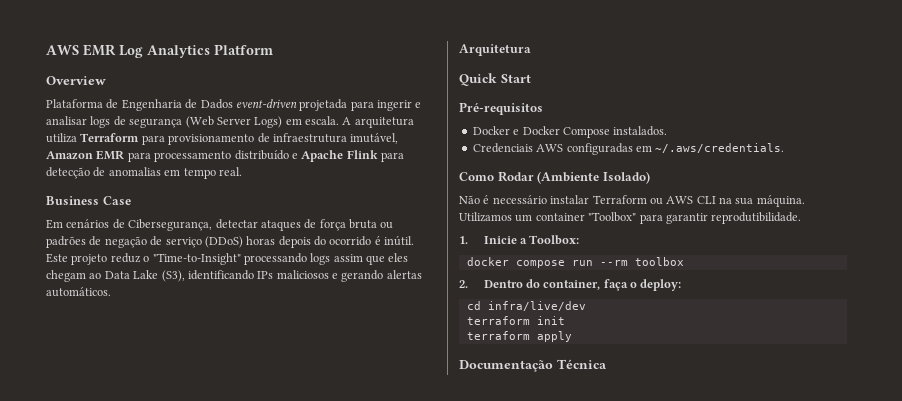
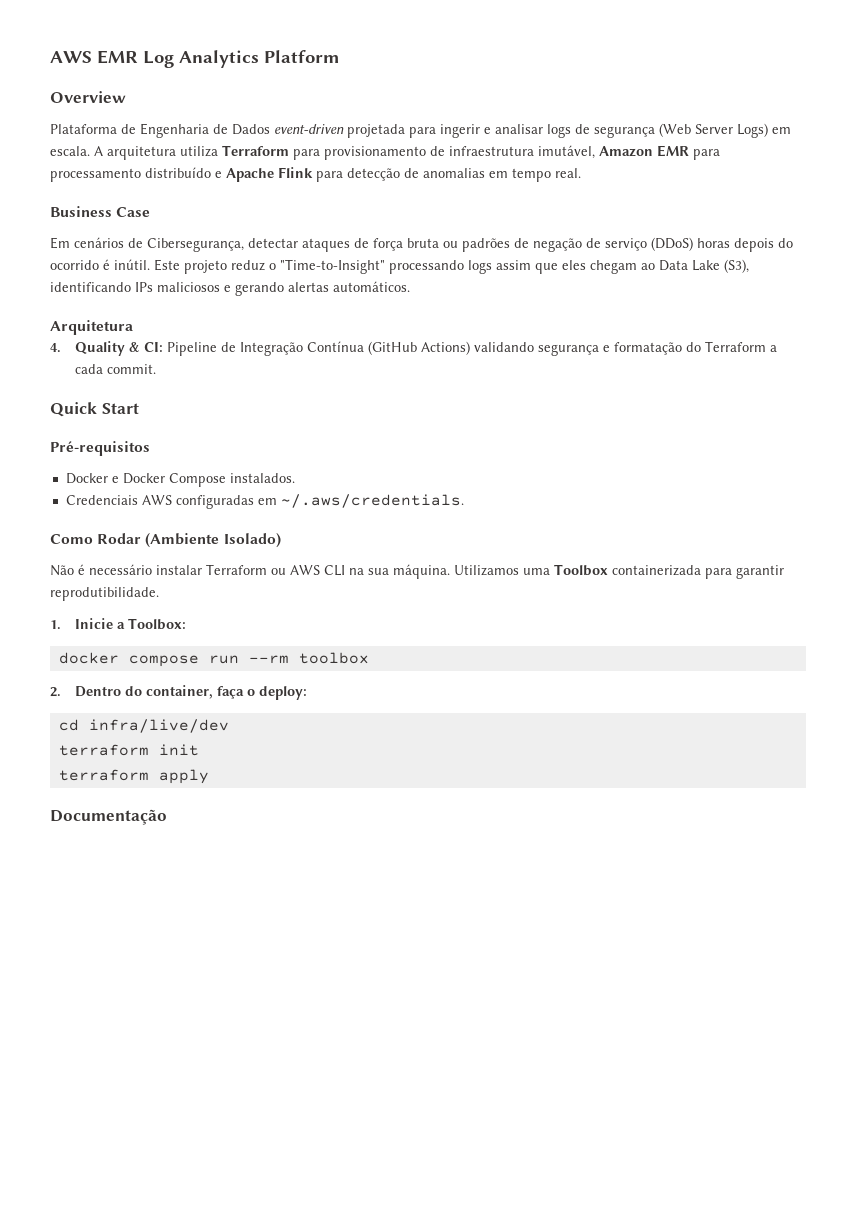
(531, 50) none -> [50,341,777,356] [74,364,156,374] // 4. Quality & CI: Pipeline de Integração Contínua (GitHub Actions) validando segurança e formatação do Terraform a cada commit.
[515,212,637,222] um container "Toolbox" -> [523,564,701,576] uma Toolbox containerizada
[557,359,607,369] Técnica -> (167, 817) none

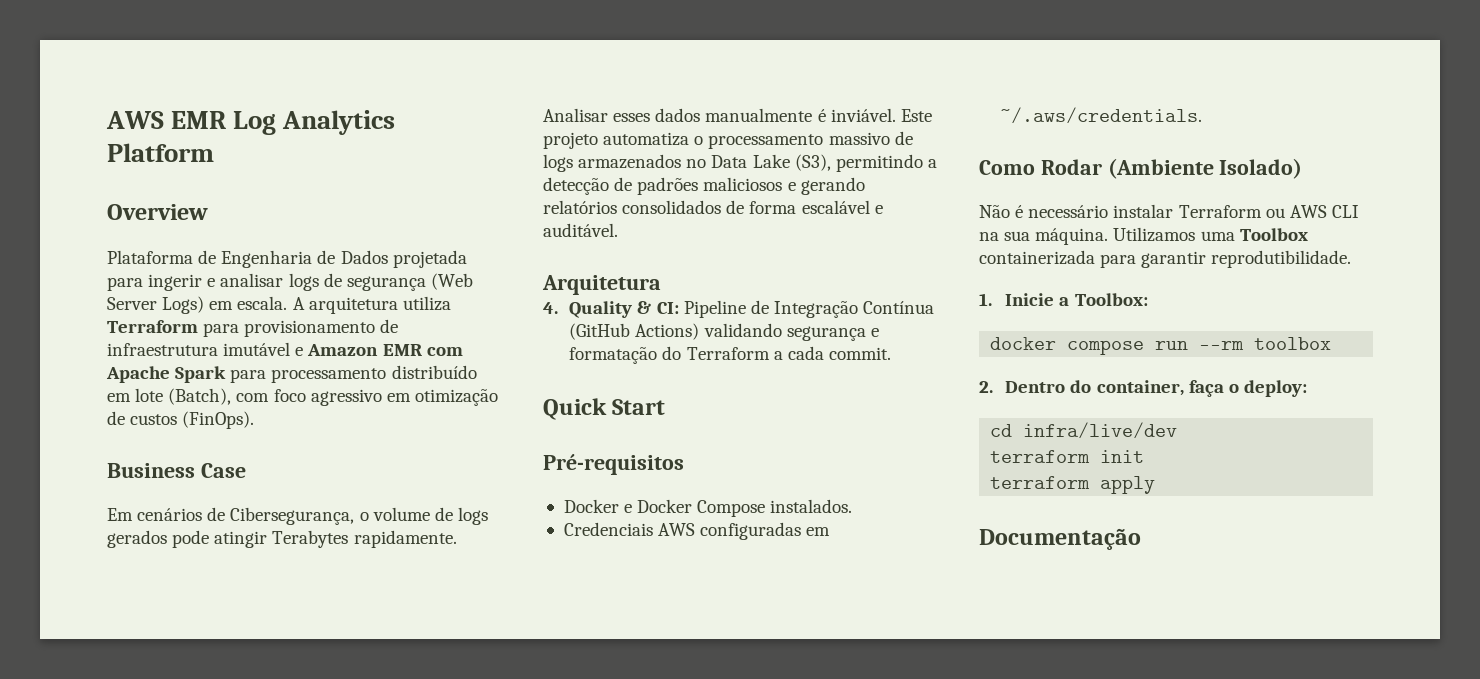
[274,124,344,134] event-driven -> (388, 257) none
[538,145,720,160] [50,167,581,182] imutável, Amazon EMR para processamento distribuído e Apache Flink para detecção de anomalias em tempo real. -> [223,342,463,356] [106,365,477,383] [107,388,498,406] [107,411,255,429] imutável e Amazon EMR com Apache Spark para processamento distribuído em lote (Batch), com foco agressivo em otimização de custos (FinOps).
[248,237,793,252] [50,259,749,274] [50,281,410,296] detectar ataques de força bruta ou padrões de negação de serviço (DDoS) horas depois do ocorrido é inútil. Este projeto reduz o "Time-to-Insight" processando logs assim que eles chegam ao Data Lake (S3), identificando IPs maliciosos e gerando alertas automáticos. -> [359,507,488,525] [107,530,457,548] [543,108,932,122] [543,131,913,149] [543,154,937,172] [543,177,865,195] [543,200,883,214] [543,223,618,237] o volume de logs gerados pode atingir Terabytes rapidamente. Analisar esses dados manualmente é inviável. Este projeto automatiza o processamento massivo de logs armazenados no Data Lake (S3), permitindo a detecção de padrões maliciosos e gerando relatórios consolidados de forma escalável e auditável.

